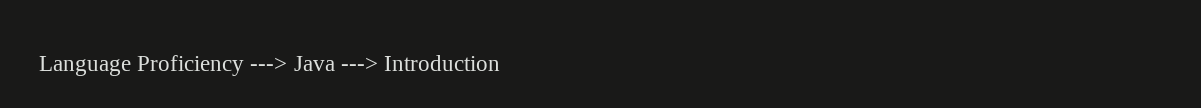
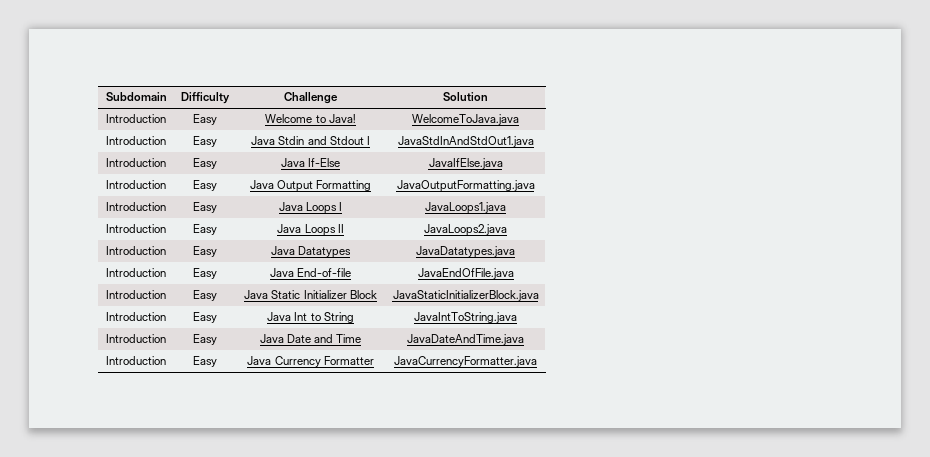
[39,55,501,76] Language Proficiency ---> Java ---> Introduction -> [105,92,167,101] [180,92,230,104] [284,92,338,104] [443,92,488,101] [106,114,166,123] [192,114,217,125] [265,114,356,123] [412,114,519,125] [106,136,166,145] [192,136,217,147] [251,136,370,145] [397,136,534,147] [106,158,166,167] [192,158,217,169] [280,158,341,167] [428,158,503,169] [106,180,166,189] [192,180,217,191] [249,180,372,192] [396,180,535,192] [106,202,166,211] [192,202,217,213] [278,202,343,214] [425,202,506,214] [106,224,166,233] [192,224,217,235] [277,224,344,236] [424,224,507,236] [106,246,166,255] [192,246,217,257] [270,246,352,258] [416,246,515,258] [106,268,166,277] [192,268,217,279] [269,268,352,277] [417,268,514,279] [106,290,166,299] [192,290,217,301] [244,290,377,299] [392,290,539,301] [106,312,166,321] [192,312,217,323] [267,312,354,323] [414,312,517,323] [106,334,166,343] [192,334,217,345] [259,334,362,343] [407,334,524,345] [106,356,166,365] [192,356,217,367] [247,356,374,367] [394,356,537,367] Subdomain | Difficulty | Challenge | Solution // Introduction | Easy | Welcome to Java! | WelcomeToJava.java // Introduction | Easy | Java Stdin and Stdout I | JavaStdInAndStdOut1.java // Introduction | Easy | Java If-Else | JavaIfElse.java // Introduction | Easy | Java Output Formatting | JavaOutputFormatting.java // Introduction | Easy | Java Loops I | JavaLoops1.java // Introduction | Easy | Java Loops II | JavaLoops2.java // Introduction | Easy | Java Datatypes | JavaDatatypes.java // Introduction | Easy | Java End-of-file | JavaEndOfFile.java // Introduction | Easy | Java Static Initializer Block | JavaStaticInitializerBlock.java // Introduction | Easy | Java Int to String | JavaIntToString.java // Introduction | Easy | Java Date and Time | JavaDateAndTime.java // Introduction | Easy | Java Currency Formatter | JavaCurrencyFormatter.java

